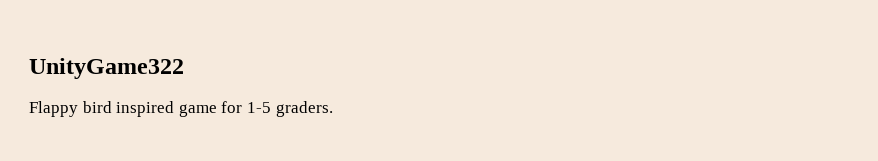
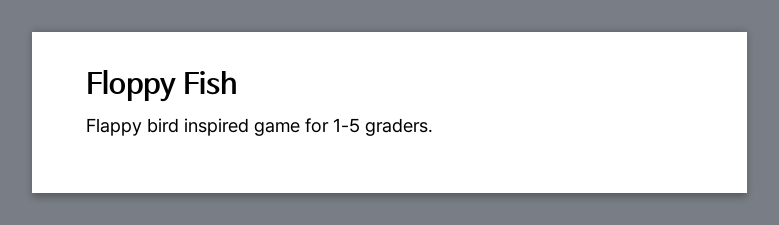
[29,58,184,79] UnityGame322 -> [86,69,237,102] Floppy Fish

